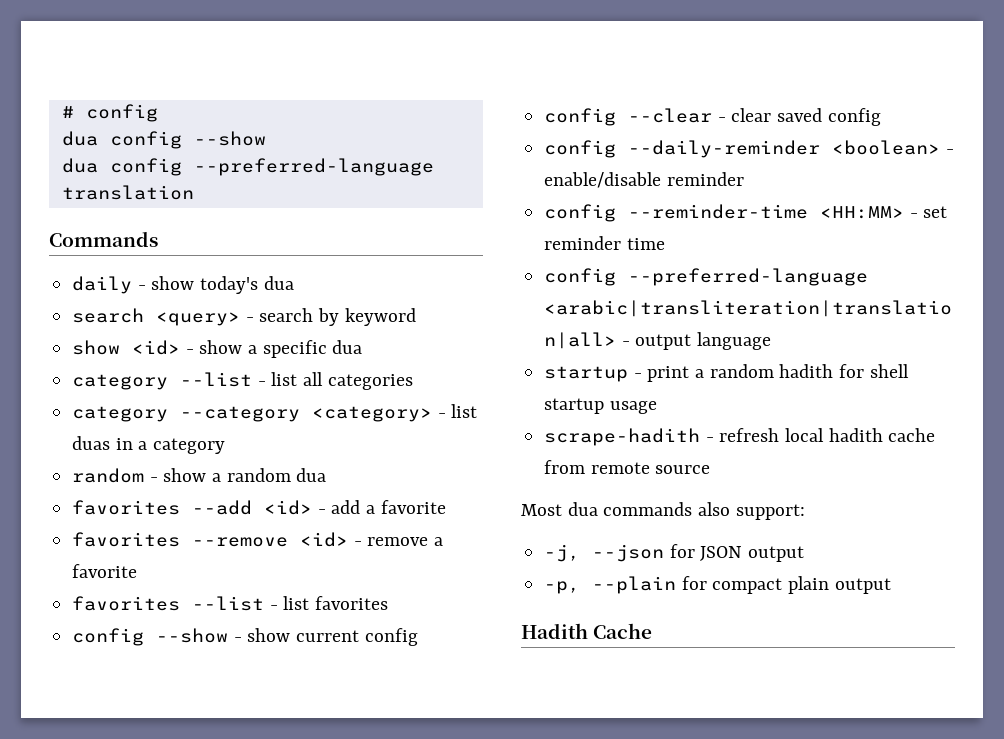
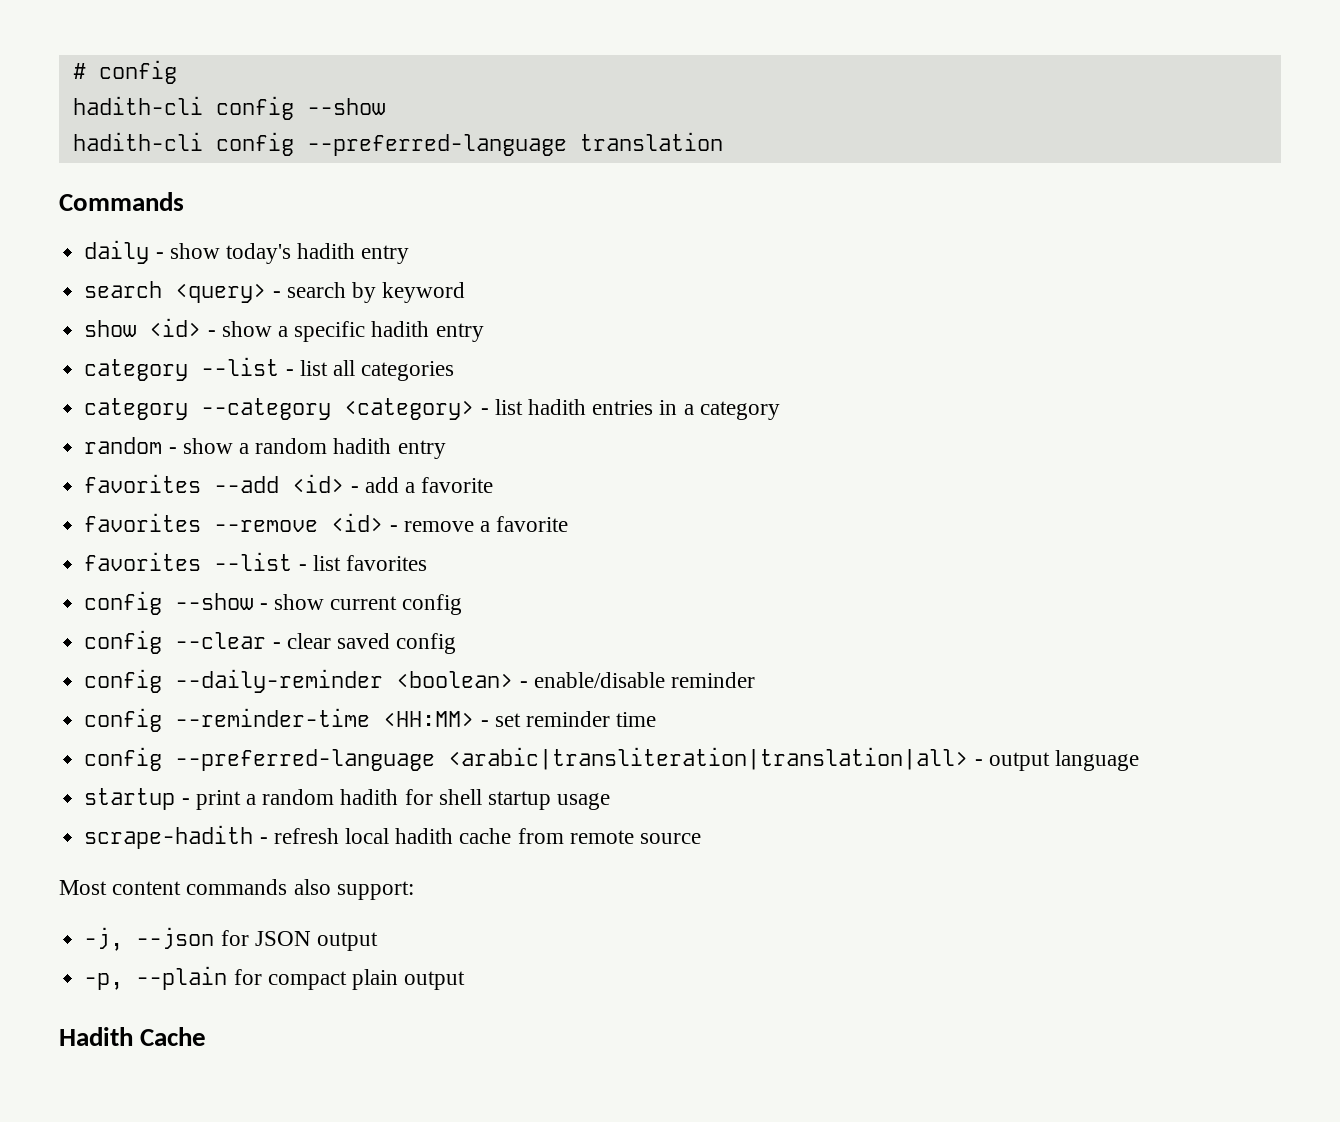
[61,131,98,146] dua -> [72,96,203,115] hadith-cli
[61,158,98,173] dua -> [72,132,203,151] hadith-cli
[263,276,294,290] dua -> [297,243,410,264] hadith entry
[332,340,363,354] dua -> [371,321,484,342] hadith entry
[72,436,111,450] duas -> [527,399,654,415] hadith entries
[296,468,327,482] dua -> [333,438,446,459] hadith entry
[567,502,598,516] dua -> [112,881,182,895] content

